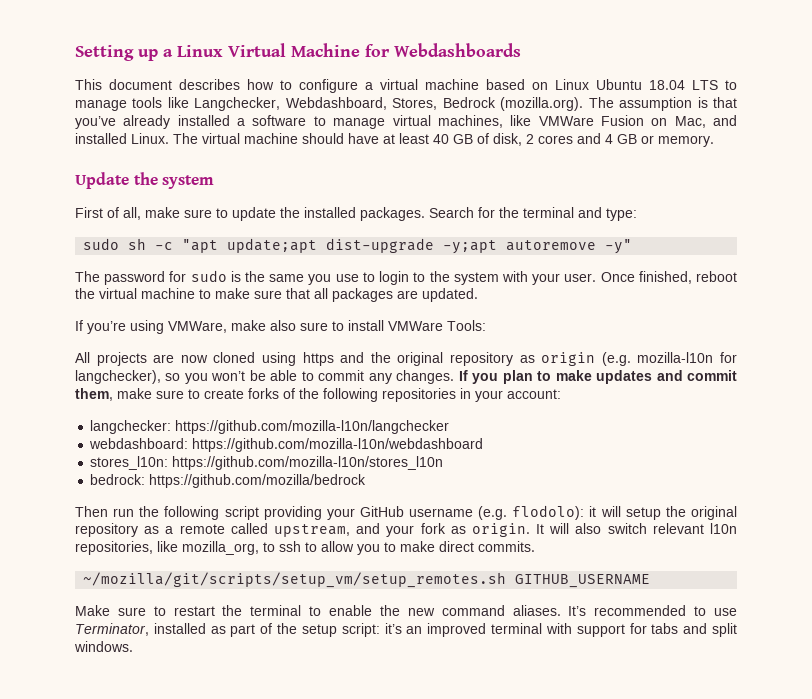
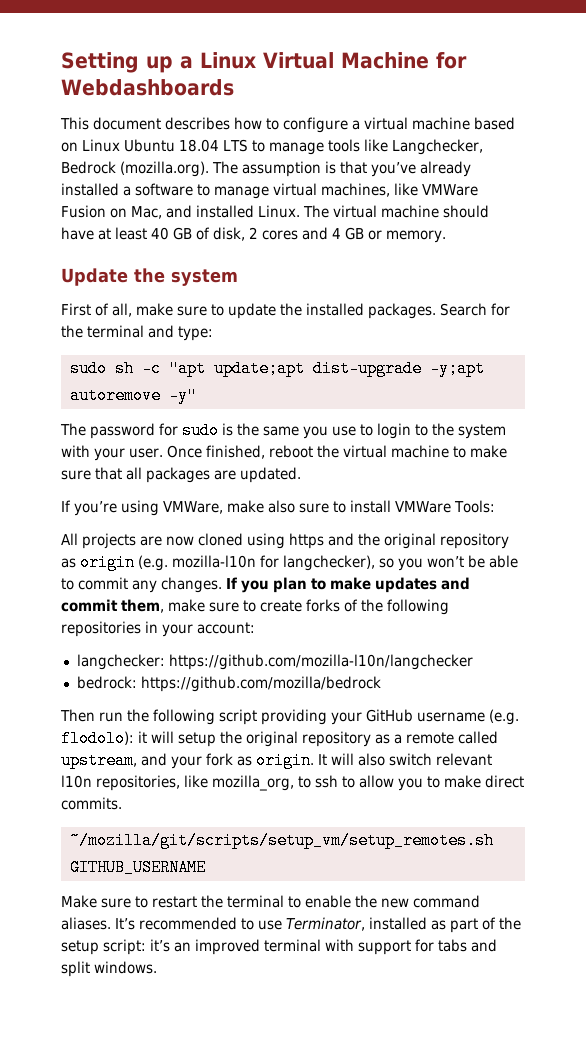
[285,97,438,110] Webdashboard, Stores, -> (483, 147) none
[89,438,484,452] [90,456,444,470] // webdashboard: https://github.com/mozilla-l10n/webdashboard // stores_l10n: https://github.com/mozilla-l10n/stores_l10n -> (473, 662) none

